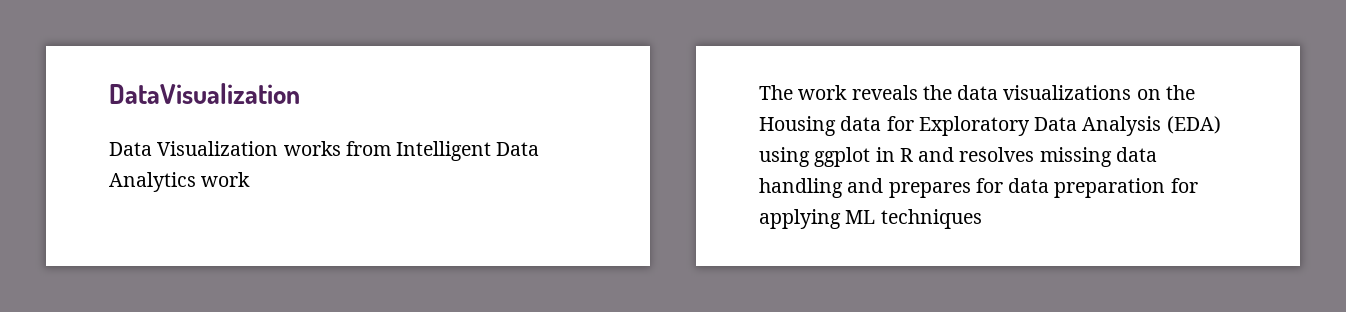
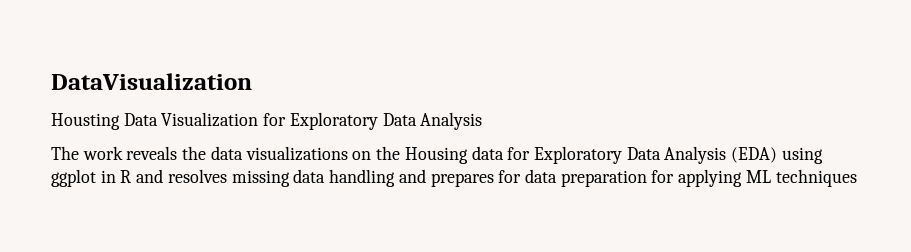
(300, 93) none -> [51,113,120,130] Housting
[283,141,540,161] [109,172,251,192] works from Intelligent Data Analytics work -> [263,112,483,130] for Exploratory Data Analysis

